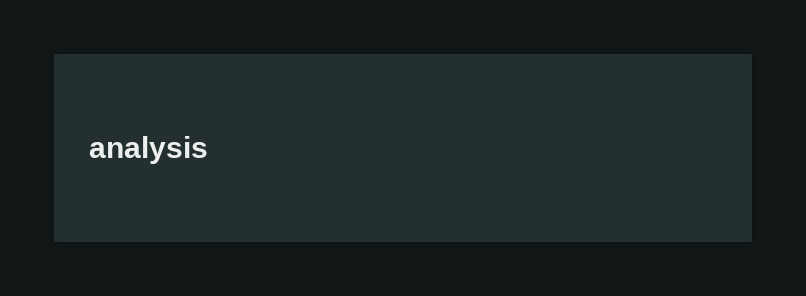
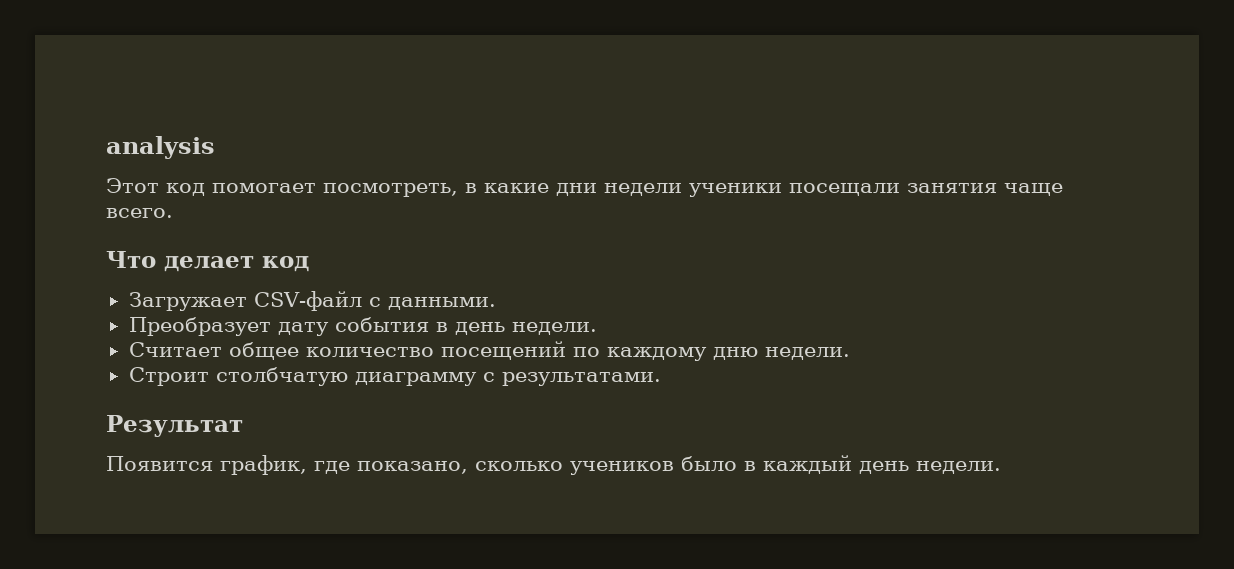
(208, 150) none -> [106,178,1063,197] [106,208,173,218] [106,251,309,272] [128,291,496,311] [128,317,597,336] [128,341,850,361] [128,367,661,386] [106,415,243,437] [106,455,1001,475] // Этот код помогает посмотреть, в какие дни недели ученики посещали занятия чаще всего. // Что делает код // Загружает CSV-файл с данными. // Преобразует дату события в день недели. // Считает общее количество посещений по каждому дню недели. // Строит столбчатую диаграмму с результатами. // Результат // Появится график, где показано, сколько учеников было в каждый день недели.

